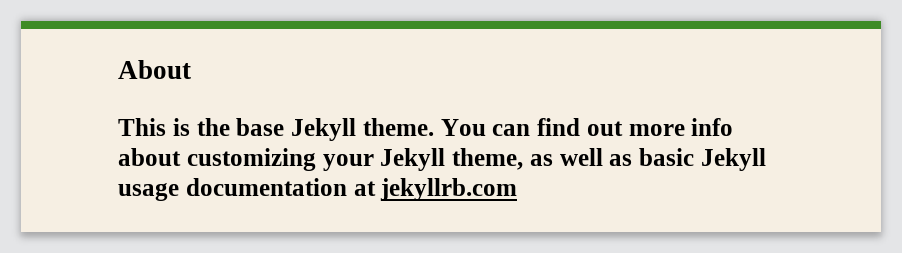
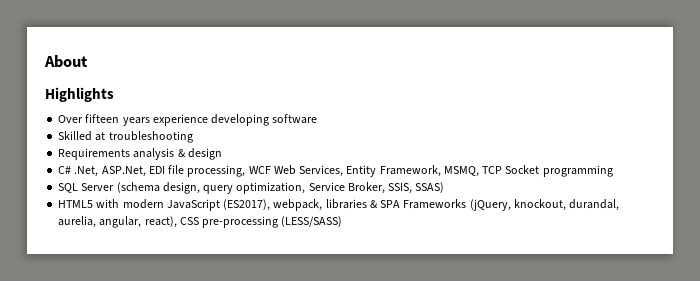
[118,118,734,141] [118,148,766,171] [118,178,518,201] This is the base Jekyll theme. You can find out more info about customizing your Jekyll theme, as well as basic Jekyll usage documentation at jekyllrb.com -> [45,87,114,102] [58,114,318,126] [58,131,193,143] [58,148,222,160] [58,165,613,177] [58,182,445,194] [58,199,620,211] [58,216,343,228] Highlights // Over fifteen years experience developing software // Skilled at troubleshooting // Requirements analysis & design // C# .Net, ASP.Net, EDI file processing, WCF Web Services, Entity Framework, MSMQ, TCP Socket programming // SQL Server (schema design, query optimization, Service Broker, SSIS, SSAS) // HTML5 with modern JavaScript (ES2017), webpack, libraries & SPA Frameworks (jQuery, knockout, durandal, aurelia, angular, react), CSS pre-processing (LESS/SASS)

